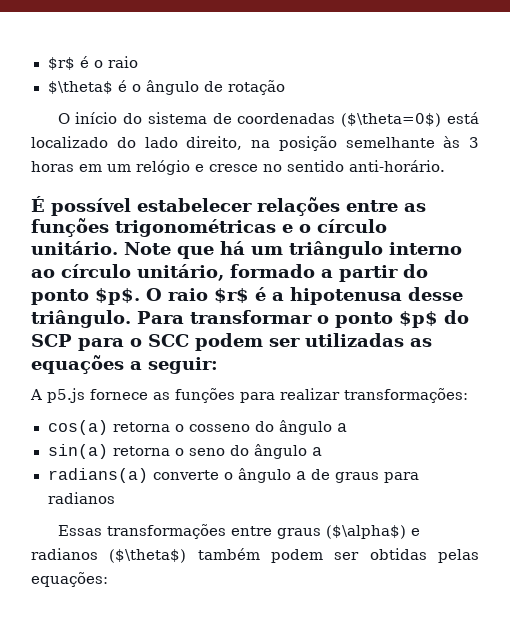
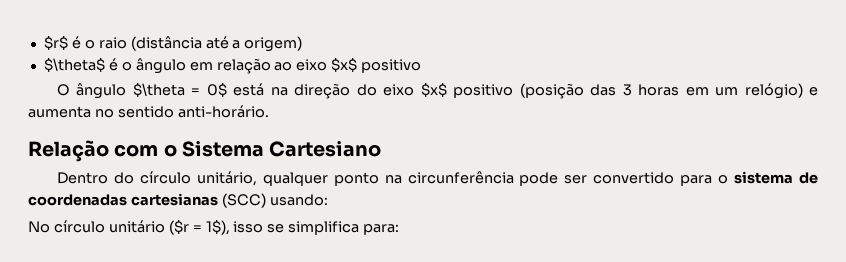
(138, 62) none -> [130,36,303,52] (distância até a origem)
[203,80,285,95] [57,112,479,127] [31,136,461,151] de rotação // O início do sistema de coordenadas ($\theta=0$) está localizado do lado direito, na posição semelhante às -> [189,58,422,74] [57,83,617,99] em relação ao eixo $x$ positivo // O ângulo $\theta = 0$ está na direção do eixo $x$ positivo (posição das
[136,160,258,175] relógio e cresce -> [744,83,819,99] [28,106,91,118] relógio) e aumenta
[31,196,426,216] [31,218,387,237] [31,241,462,259] [31,264,428,282] [31,287,463,305] [31,310,469,328] [31,333,432,351] [31,355,218,374] [30,388,468,403] [47,420,347,435] [47,444,322,459] [47,468,419,483] [47,492,115,504] [57,524,420,539] [31,548,479,563] [31,572,108,587] É possível estabelecer relações entre as funções trigonométricas e o círculo unitário. Note que há um triângulo interno ao círculo unitário, formado a partir do ponto $p$. O raio $r$ é a hipotenusa desse triângulo. Para transformar o ponto $p$ do SCP para o SCC podem ser utilizadas as equações a seguir: // A p5.js fornece as funções para realizar transformações: // cos(a) retorna o cosseno do ângulo a // sin(a) retorna o seno do ângulo a // radians(a) converte o ângulo a de graus para radianos // Essas transformações entre graus ($\alpha$) e radianos ($\theta$) também podem ser obtidas pelas equações: -> [28,140,382,162] [57,171,818,186] [28,193,328,208] [28,220,400,235] Relação com o Sistema Cartesiano // Dentro do círculo unitário, qualquer ponto na circunferência pode ser convertido para o sistema de coordenadas cartesianas (SCC) usando: // No círculo unitário ($r = 1$), isso se simplifica para:

